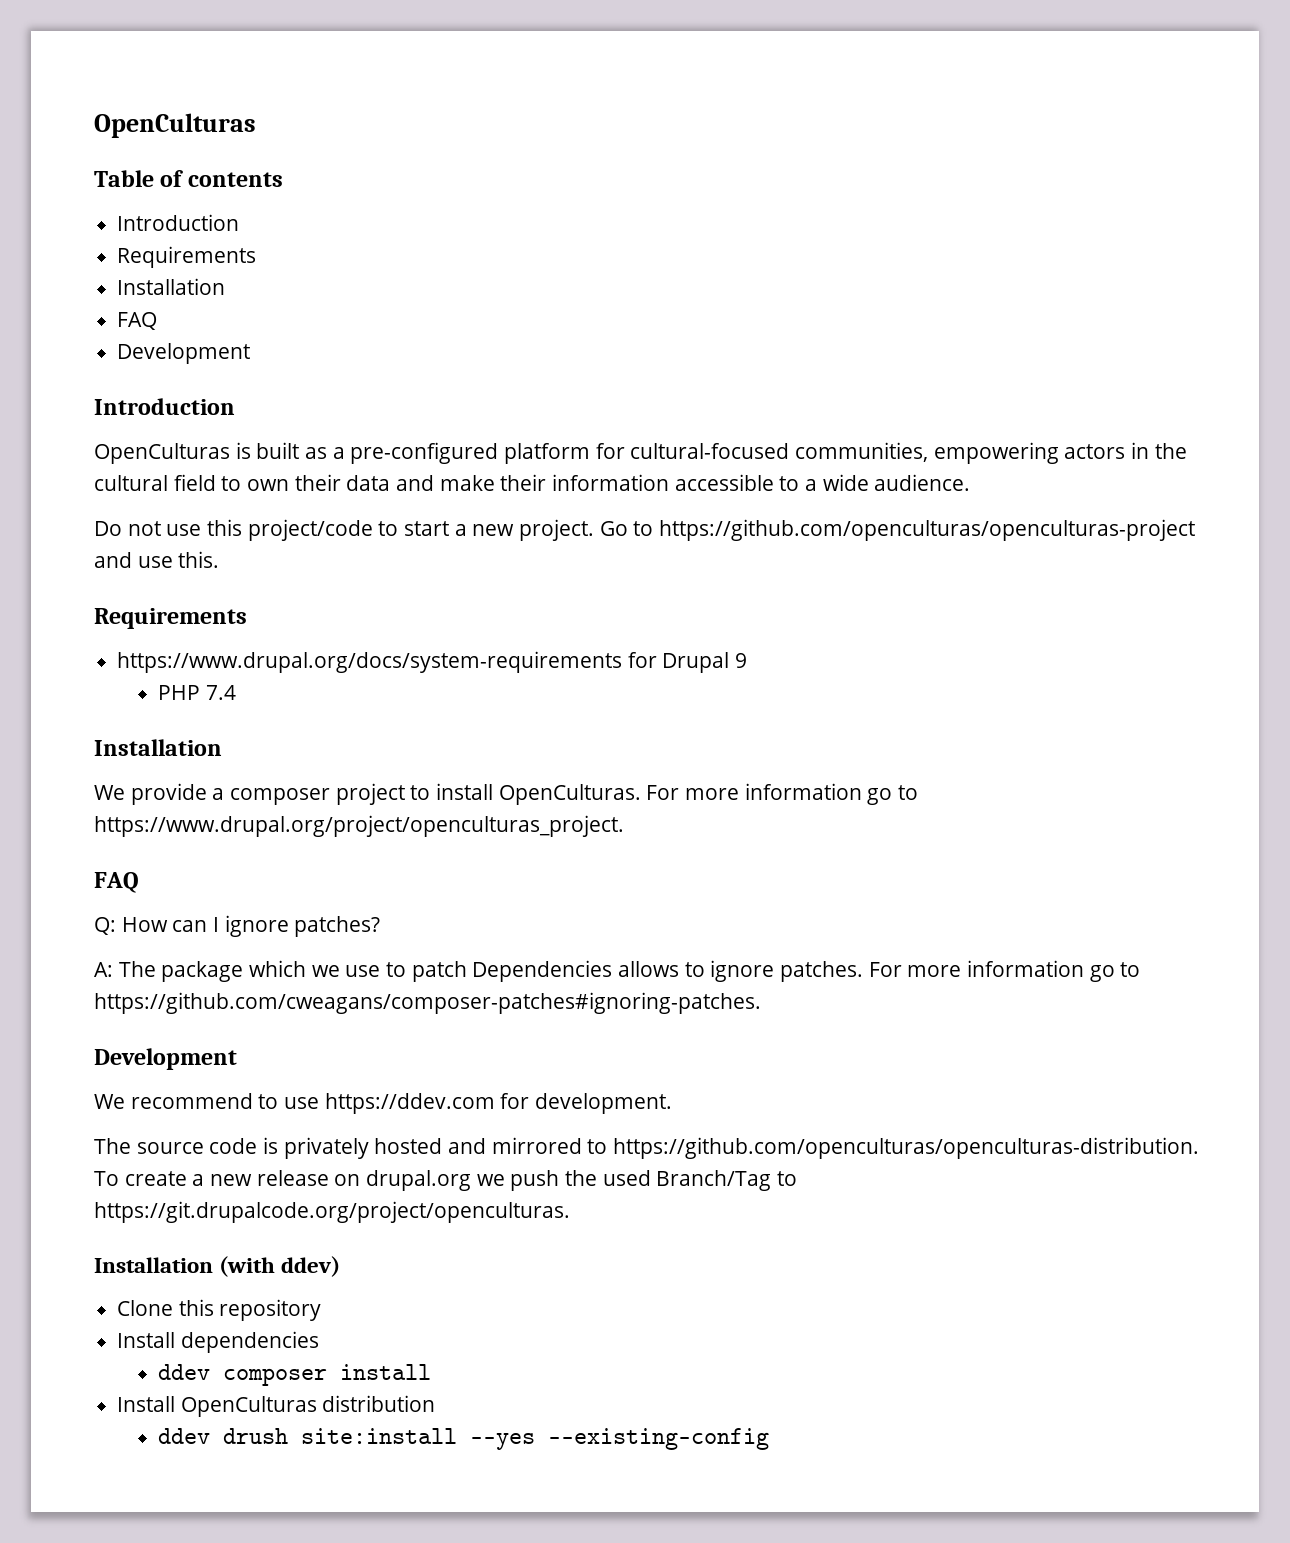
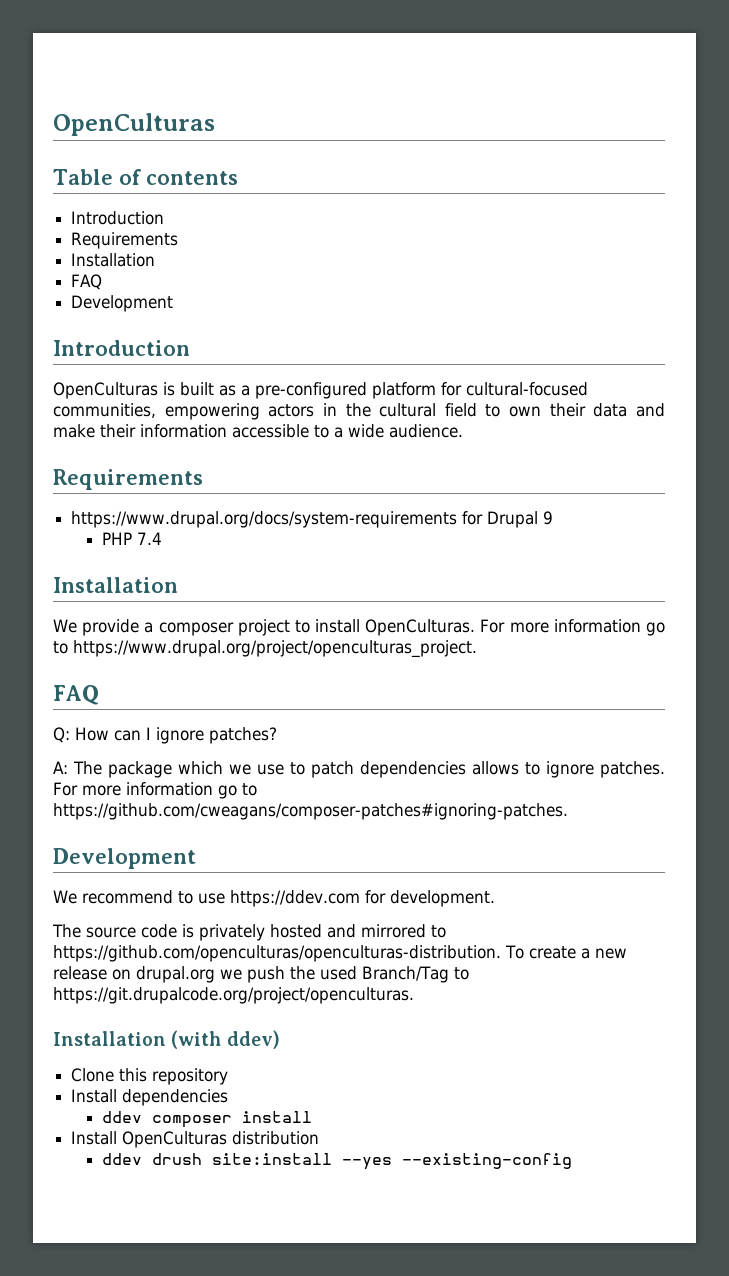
[94,519,1196,541] [94,551,220,568] // Do not use this project/code to start a new project. Go to https://github.com/openculturas/openculturas-project and use this. -> (463, 431) none
[472,960,613,982] Dependencies -> [360,761,466,778] dependencies

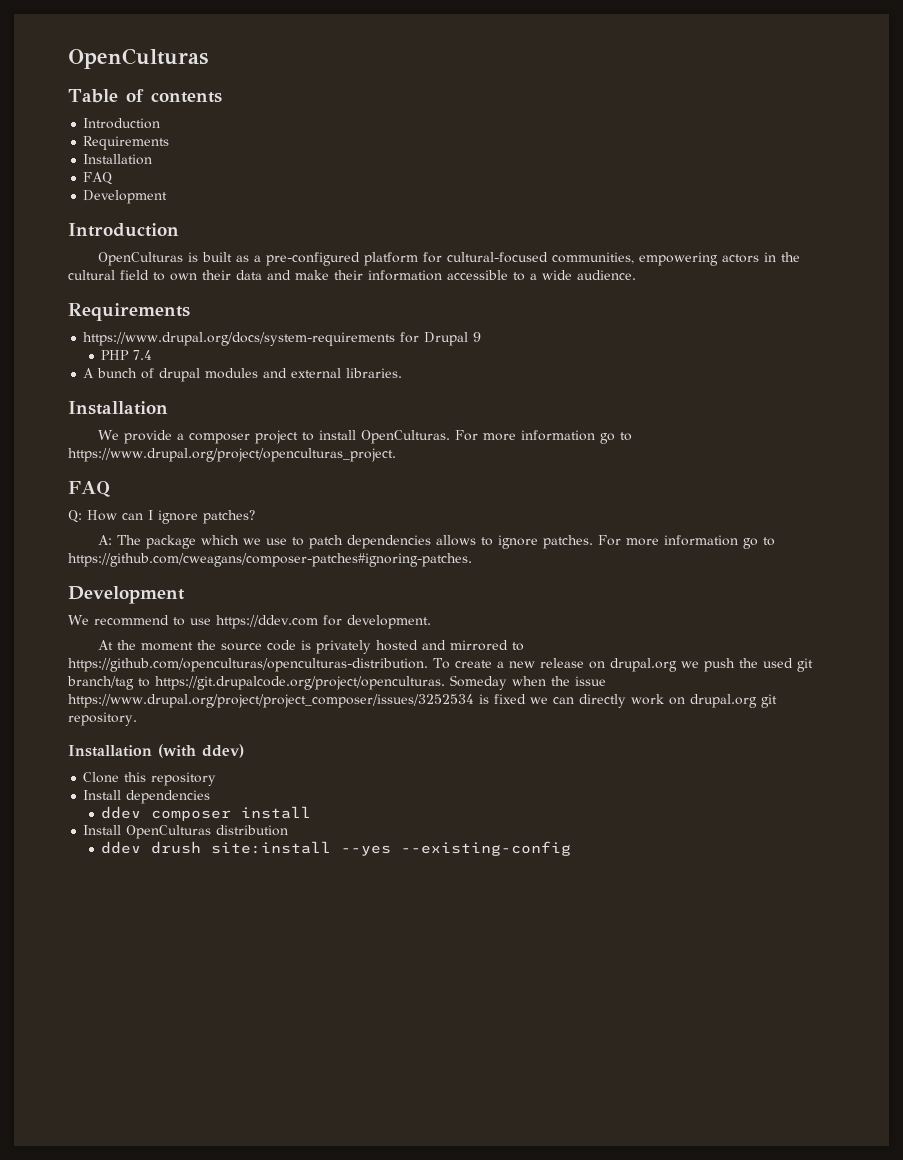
(162, 538) none -> [83,368,403,382] // A bunch of drupal modules and external libraries.
[52,924,81,938] The -> [97,640,216,651] At the moment the
[362,966,449,983] Branch/Tag -> [796,658,813,672] [67,676,134,690] git branch/tag
(414, 995) none -> [450,675,606,690] [68,694,777,708] [68,712,137,726] Someday when the issue https://www.drupal.org/project/project_composer/issues/3252534 is fixed we can directly work on drupal.org git repository.

